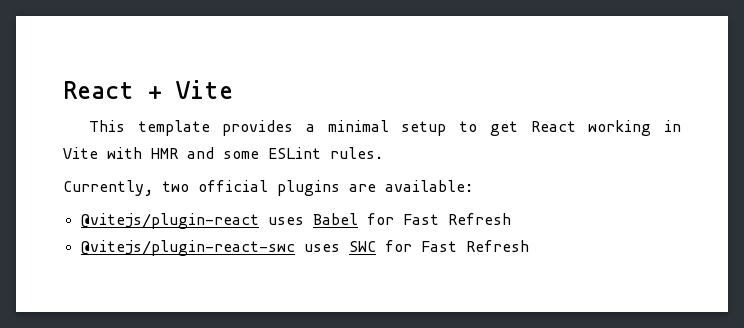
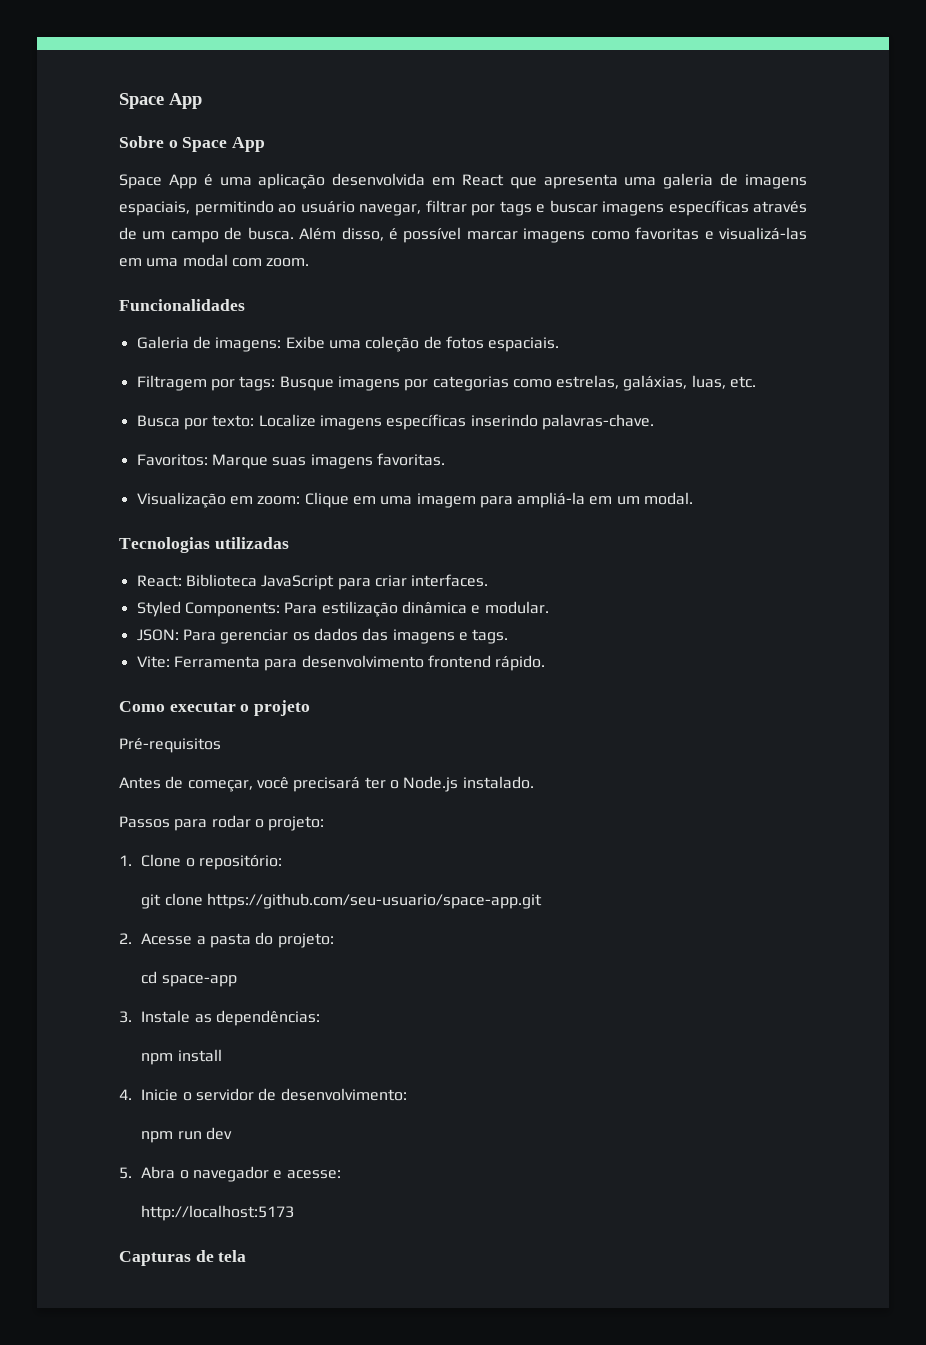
[63,80,233,99] [88,120,681,136] [63,147,383,159] [63,180,473,196] [80,213,511,229] [80,240,529,256] React + Vite // This template provides a minimal setup to get React working in Vite with HMR and some ESLint rules. // Currently, two official plugins are available: // @vitejs/plugin-react uses Babel for Fast Refresh // @vitejs/plugin-react-swc uses SWC for Fast Refresh -> [119,93,202,109] [119,136,266,152] [119,173,807,189] [119,200,807,216] [119,227,808,243] [119,254,310,267] [119,299,245,311] [136,336,560,352] [136,375,757,391] [136,414,654,430] [136,453,445,469] [136,492,694,508] [119,537,289,553] [136,574,489,590] [136,601,549,617] [136,628,509,644] [136,655,546,671] [119,700,311,716] [119,738,221,753] [119,776,534,792] [119,815,325,831] [119,854,283,870] [141,893,543,909] [119,932,334,948] [141,971,237,987] [119,1010,321,1026] [141,1049,222,1065] [119,1088,407,1101] [141,1127,233,1143] [119,1166,341,1182] [141,1205,295,1221] [119,1250,247,1266] Space App // Sobre o Space App // Space App é uma aplicação desenvolvida em React que apresenta uma galeria de imagens espaciais, permitindo ao usuário navegar, filtrar por tags e buscar imagens específicas através de um campo de busca. Além disso, é possível marcar imagens como favoritas e visualizá-las em uma modal com zoom. // Funcionalidades // Galeria de imagens: Exibe uma coleção de fotos espaciais. // Filtragem por tags: Busque imagens por categorias como estrelas, galáxias, luas, etc. // Busca por texto: Localize imagens específicas inserindo palavras-chave. // Favoritos: Marque suas imagens favoritas. // Visualização em zoom: Clique em uma imagem para ampliá-la em um modal. // Tecnologias utilizadas // React: Biblioteca JavaScript para criar interfaces. // Styled Components: Para estilização dinâmica e modular. // JSON: Para gerenciar os dados das imagens e tags. // Vite: Ferramenta para desenvolvimento frontend rápido. // Como executar o projeto // Pré-requisitos // Antes de começar, você precisará ter o Node.js instalado. // Passos para rodar o projeto: // 1. Clone o repositório: // git clone https://github.com/seu-usuario/space-app.git // 2. Acesse a pasta do projeto: // cd space-app // 3. Instale as dependências: // npm install // 4. Inicie o servidor de desenvolvimento: // npm run dev // 5. Abra o navegador e acesse: // http://localhost:5173 // Capturas de tela

